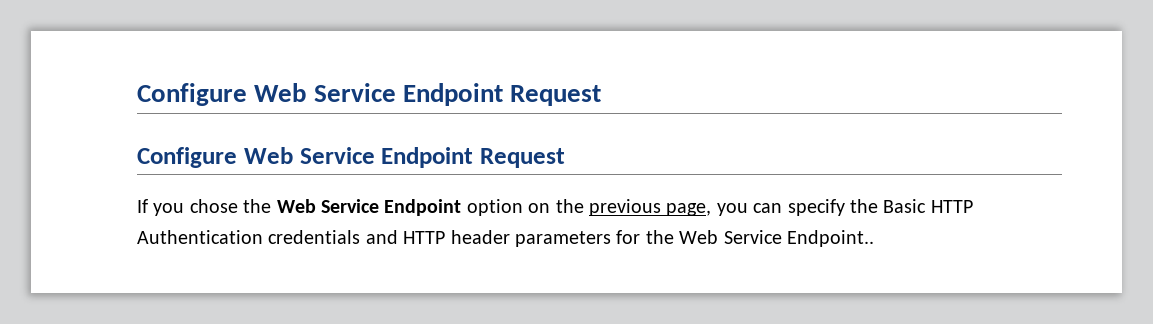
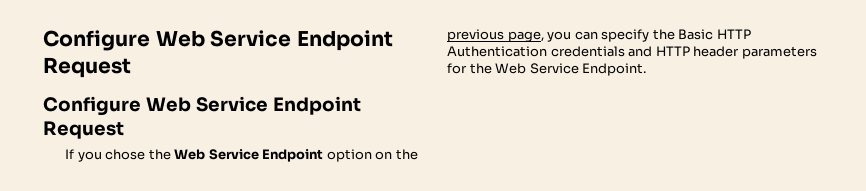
[786,230,874,247] Endpoint.. -> [582,63,647,76] Endpoint.

